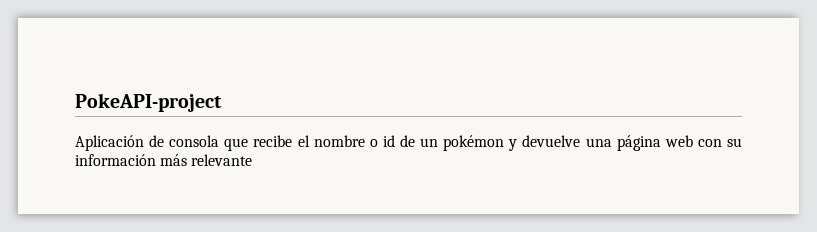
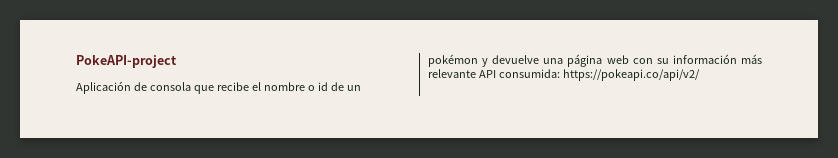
(253, 160) none -> [478,69,700,81] API consumida: https://pokeapi.co/api/v2/

